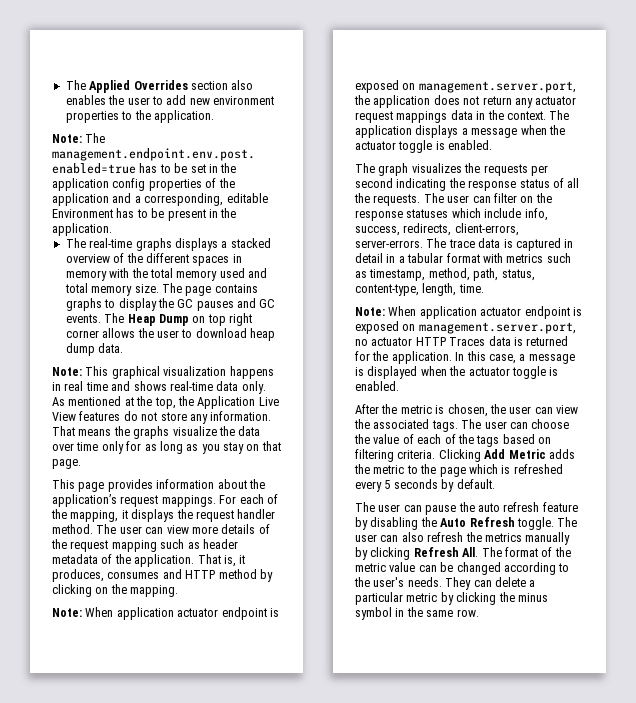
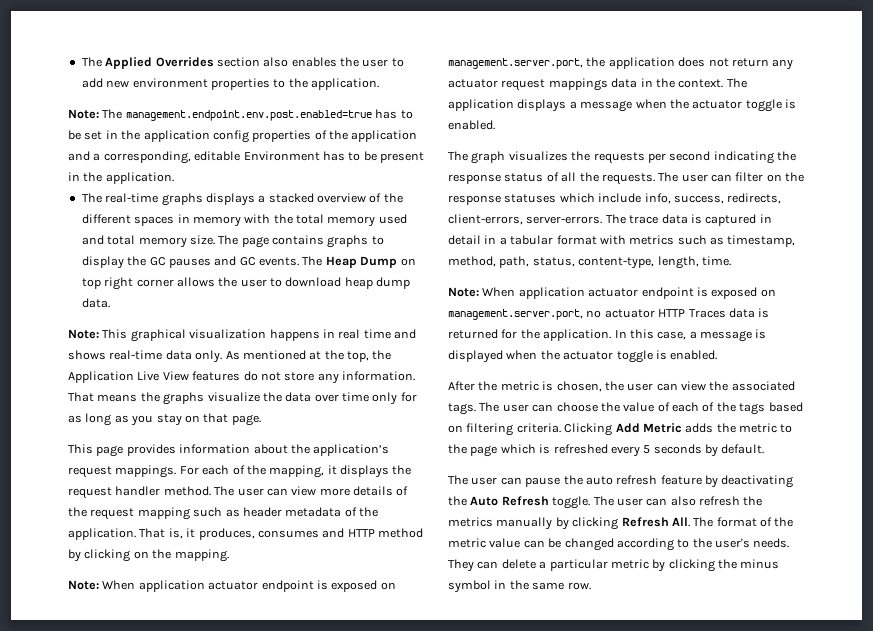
[370,517,419,530] disabling -> [721,475,794,488] deactivating

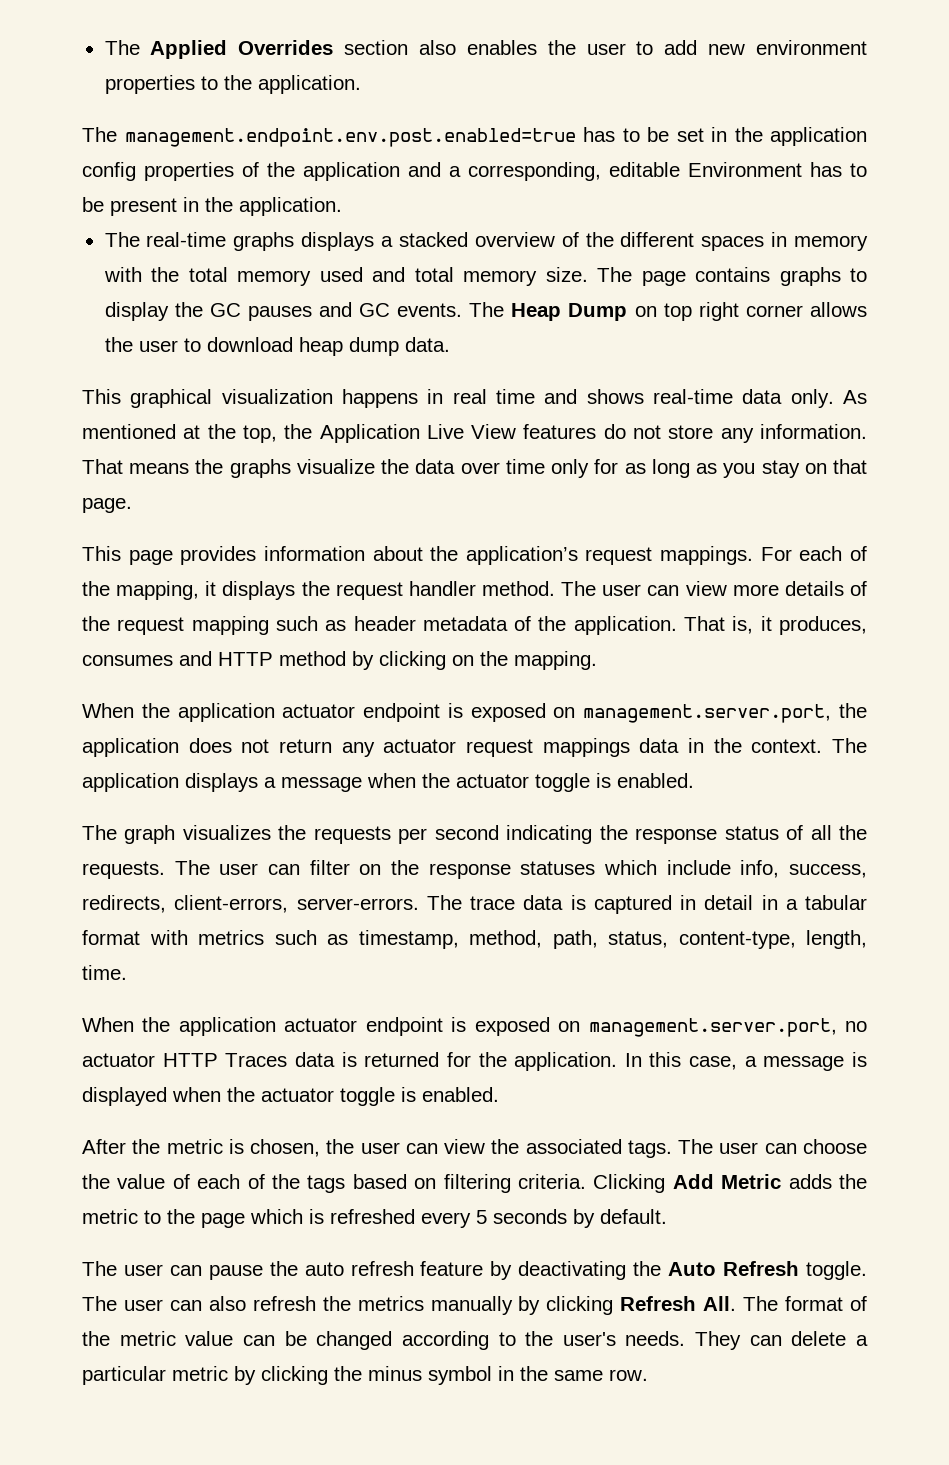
[68,109,99,119] Note: -> (361, 84) none
[68,329,99,339] Note: -> (450, 344) none
[68,580,136,590] Note: When -> [82,703,170,718] When the
[448,287,516,297] Note: When -> [82,1017,171,1032] When the

